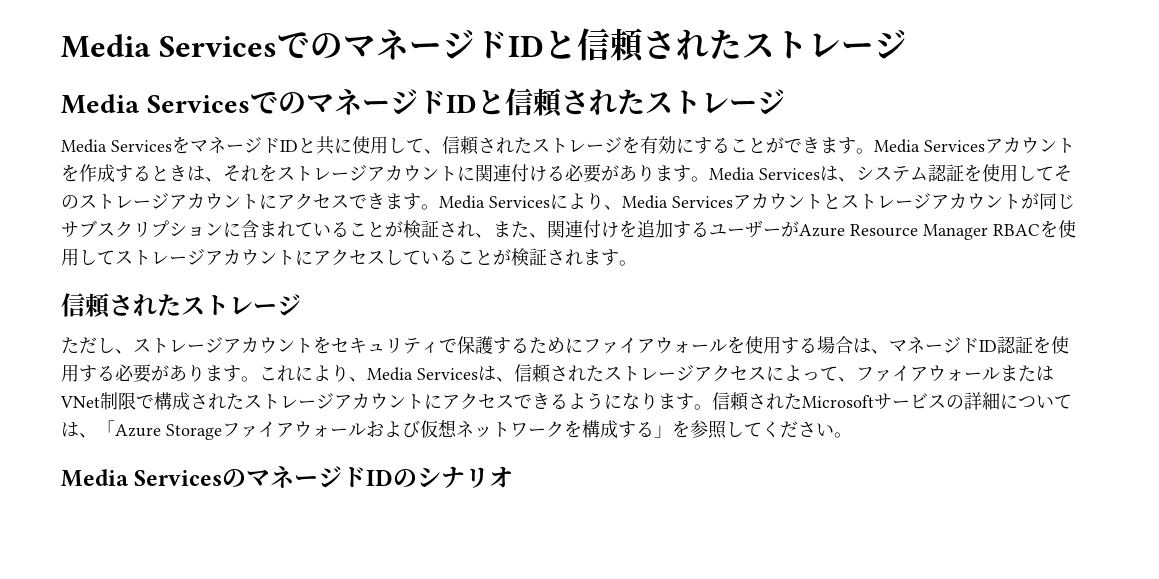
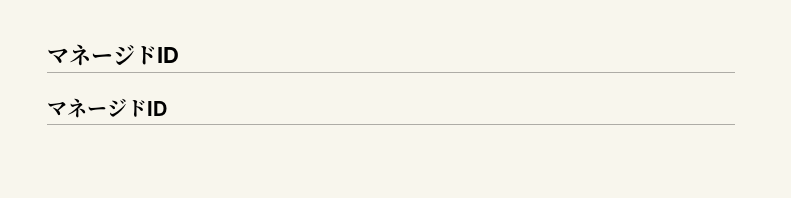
[61,28,907,63] [61,88,785,118] [61,136,1075,155] [61,164,1072,183] [61,192,1075,210] [61,220,1076,240] [61,248,637,266] [61,293,301,318] [61,336,1069,354] [61,364,1054,383] [60,392,1072,411] [61,419,852,440] [61,466,514,489] Media ServicesでのマネージドIDと信頼されたストレージ // Media ServicesでのマネージドIDと信頼されたストレージ // Media ServicesをマネージドIDと共に使用して、信頼されたストレージを有効にすることができます。Media Servicesアカウントを作成するときは、それをストレージアカウントに関連付ける必要があります。Media Servicesは、システム認証を使用してそのストレージアカウントにアクセスできます。Media Servicesにより、Media Servicesアカウントとストレージアカウントが同じサブスクリプションに含まれていることが検証され、また、関連付けを追加するユーザーがAzure Resource Manager RBACを使用してストレージアカウントにアクセスしていることが検証されます。 // 信頼されたストレージ // ただし、ストレージアカウントをセキュリティで保護するためにファイアウォールを使用する場合は、マネージドID認証を使用する必要があります。これにより、Media Servicesは、信頼されたストレージアクセスによって、ファイアウォールまたはVNet制限で構成されたストレージアカウントにアクセスできるようになります。信頼されたMicrosoftサービスの詳細については、「Azure Storageファイアウォールおよび仮想ネットワークを構成する」を参照してください。 // Media ServicesのマネージドIDのシナリオ -> [47,44,179,66] [47,98,167,118] マネージドID // マネージドID

